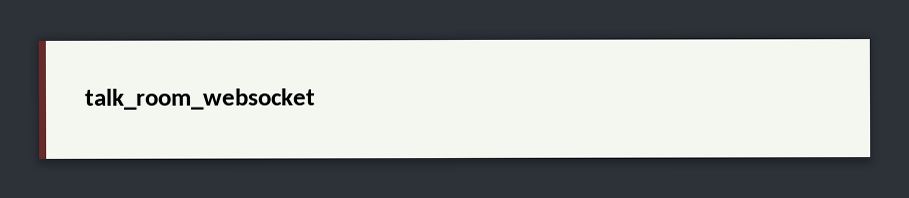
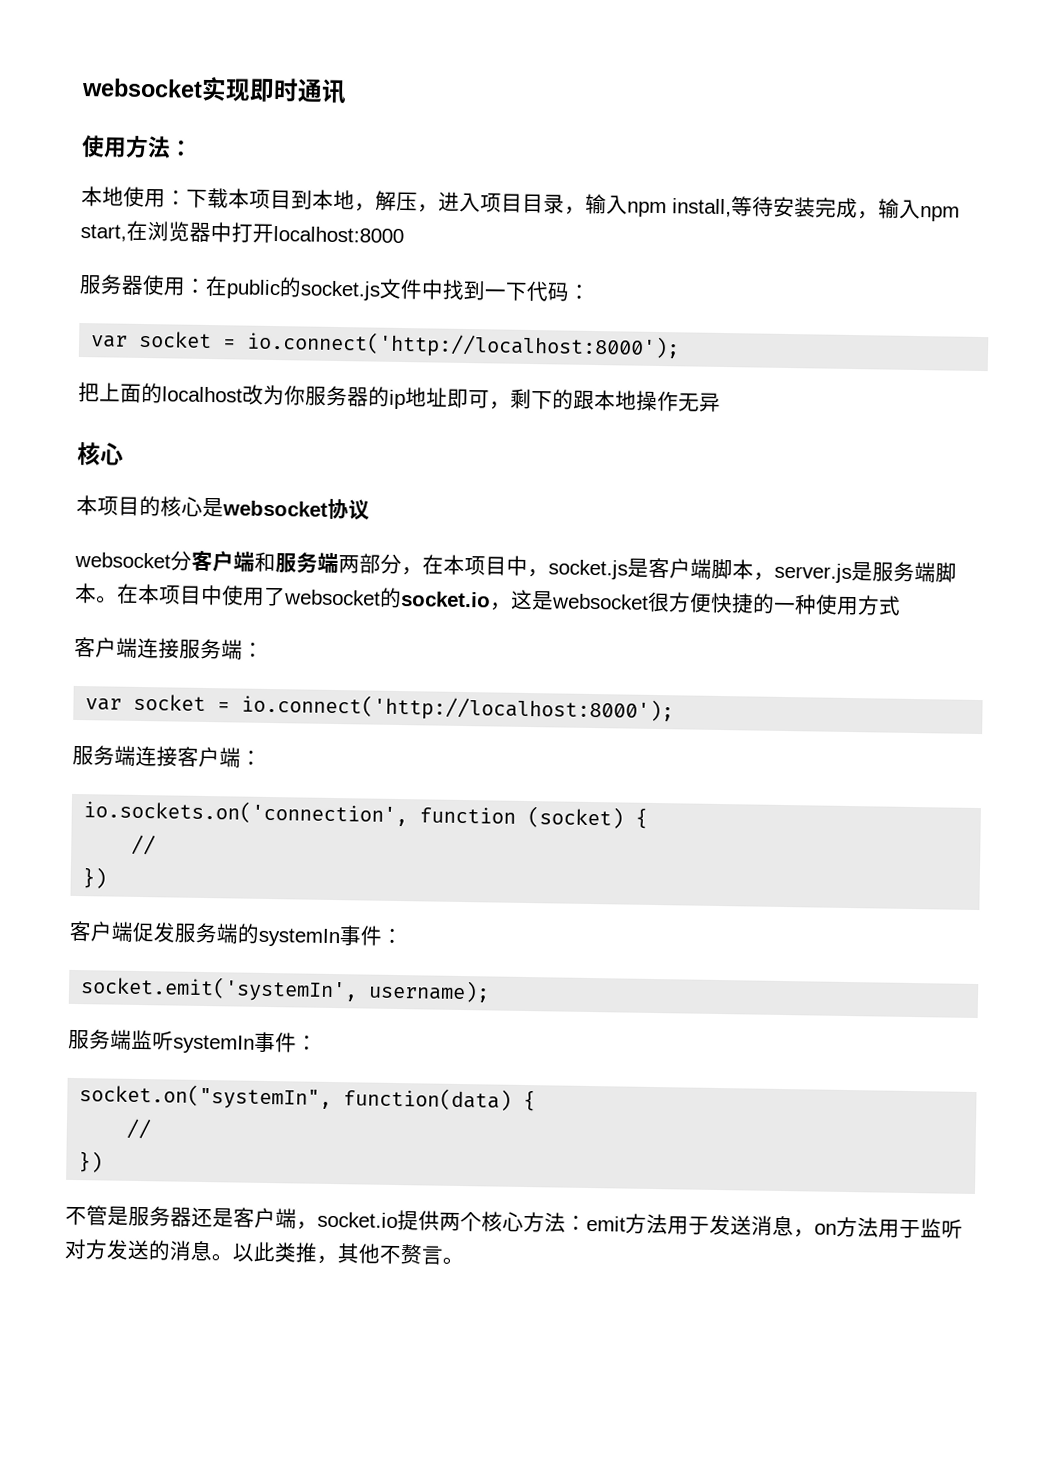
[84,88,316,110] talk_room_websocket -> [81,76,347,105] [81,135,193,159] [81,186,960,222] [80,220,404,244] [79,274,591,302] [91,330,681,361] [78,381,721,412] [77,441,124,466] [76,494,370,521] [74,550,957,584] [75,582,901,616] [74,636,264,660] [85,693,675,724] [72,745,262,768] [83,799,649,829] [131,834,157,856] [82,867,108,889] [69,920,404,948] [80,975,491,1003] [68,1029,318,1054] [79,1083,537,1112] [126,1118,153,1140] [78,1151,104,1173] [65,1205,963,1239] [64,1238,464,1266] websocket实现即时通讯 // 使用方法： // 本地使用：下载本项目到本地，解压，进入项目目录，输入npm install,等待安装完成，输入npm start,在浏览器中打开localhost:8000 // 服务器使用：在public的socket.js文件中找到一下代码： // var socket = io.connect('http://localhost:8000'); // 把上面的localhost改为你服务器的ip地址即可，剩下的跟本地操作无异 // 核心 // 本项目的核心是websocket协议 // websocket分客户端和服务端两部分，在本项目中，socket.js是客户端脚本，server.js是服务端脚本。在本项目中使用了websocket的socket.io，这是websocket很方便快捷的一种使用方式 // 客户端连接服务端： // var socket = io.connect('http://localhost:8000'); // 服务端连接客户端： // io.sockets.on('connection', function (socket) { // // // }) // 客户端促发服务端的systemIn事件： // socket.emit('systemIn', username); // 服务端监听systemIn事件： // socket.on("systemIn", function(data) { // // // }) // 不管是服务器还是客户端，socket.io提供两个核心方法：emit方法用于发送消息，on方法用于监听对方发送的消息。以此类推，其他不赘言。

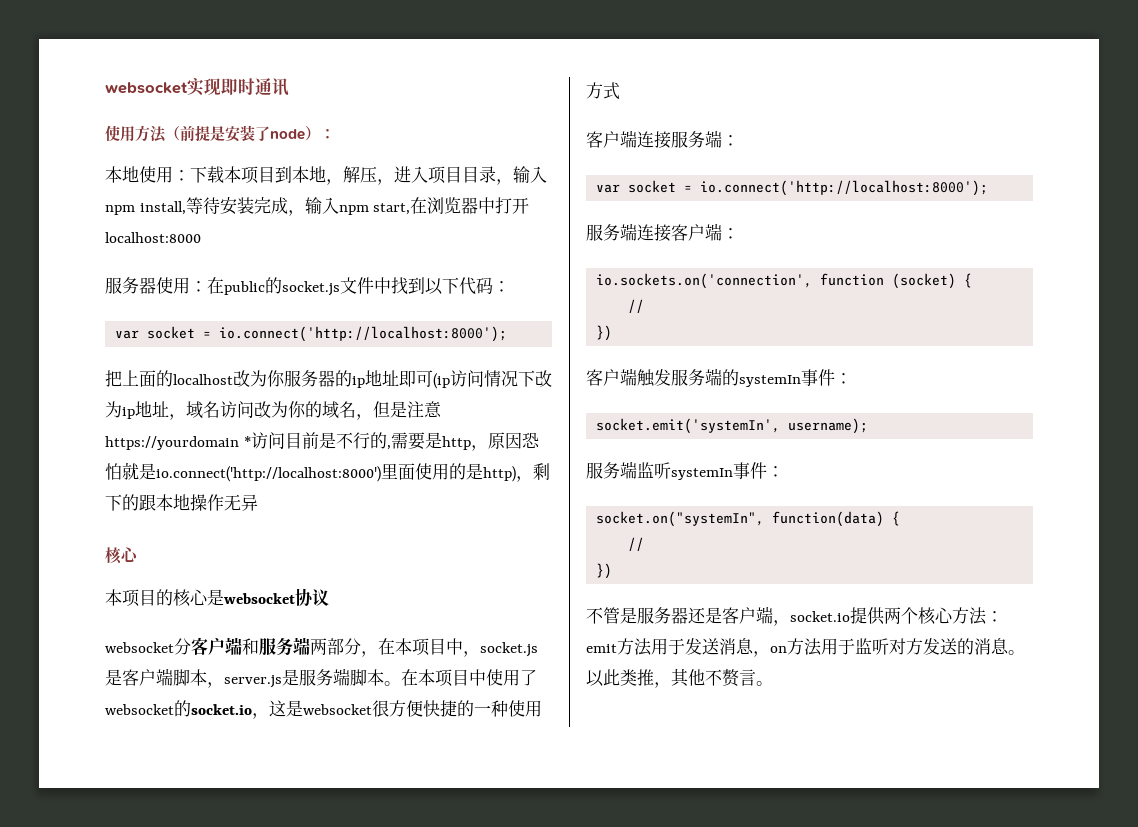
(171, 147) none -> [165,125,320,142] （前提是安装了node）
[484,289,506,299] 一 -> [425,278,443,295] 以
(490, 399) none -> [433,370,552,389] [105,401,442,420] [105,432,540,451] [105,462,516,482] (ip访问情况下改为ip地址，域名访问改为你的域名，但是注意https://yourdomain *访问目前是不行的,需要是http，原因恐怕就是io.connect('http://localhost:8000')里面使用的是http)
[132,921,155,943] 促 -> [637,369,655,387] 触

